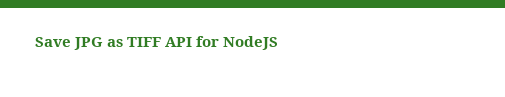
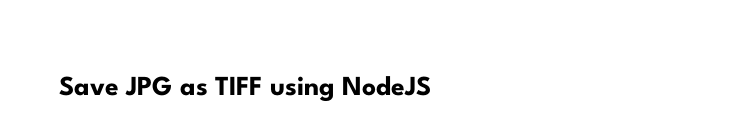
[165,36,220,47] API for -> [269,76,335,102] using

